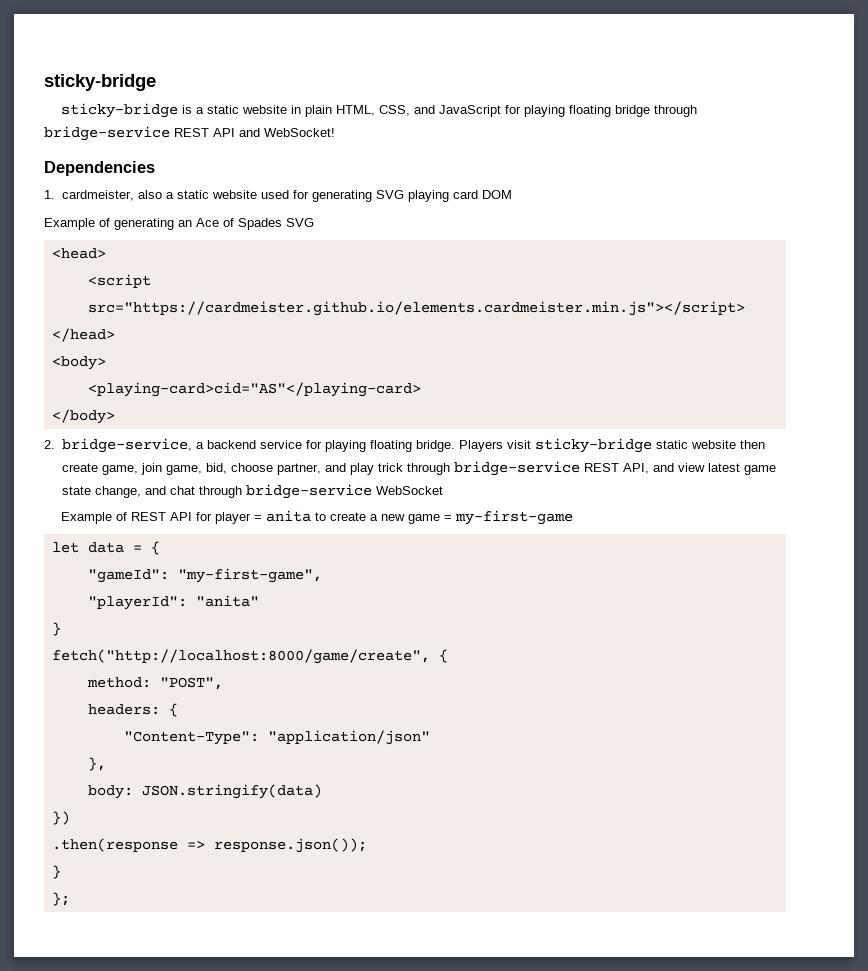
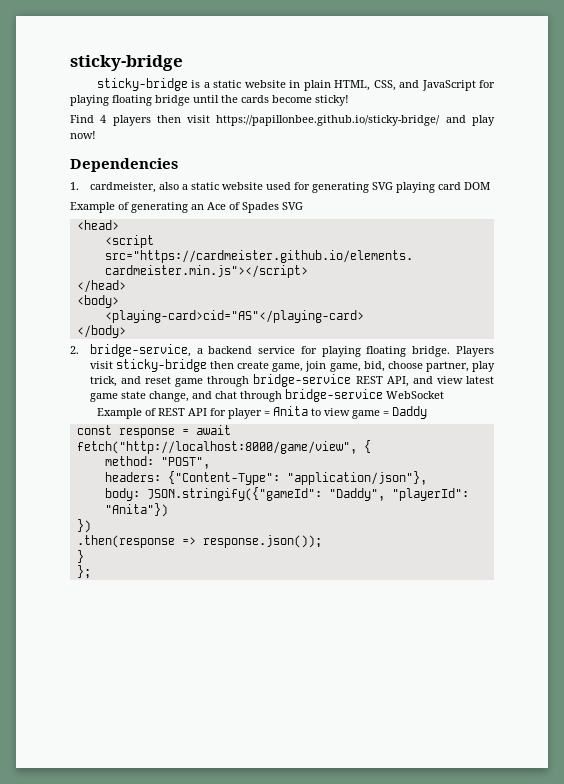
[654,105,698,117] [44,126,335,141] through bridge-service REST API and WebSocket! -> [193,95,349,106] [70,115,495,126] [70,131,96,139] until the cards become sticky! // Find 4 players then visit https://papillonbee.github.io/sticky-bridge/ and play now!
[655,440,736,449] static website -> (207, 365) none
[324,463,403,475] and play trick -> [472,361,496,372] [89,376,204,387] play trick, and reset game
[266,510,574,525] [51,541,160,555] [87,568,322,583] [87,595,259,610] [51,622,61,636] [51,649,448,664] [86,677,223,690] [87,703,178,717] [123,730,430,745] [87,757,106,771] [87,784,322,799] anita to create a new game = my-first-game // let data = { // "gameId": "my-first-game", // "playerId": "anita" // } // fetch("http://localhost:8000/game/create", { // method: "POST", // headers: { // "Content-Type": "application/json" // }, // body: JSON.stringify(data) -> [272,406,427,419] [76,425,231,438] [76,440,371,454] [104,456,210,469] [104,471,427,485] [104,487,469,501] [104,503,168,517] Anita to view game = Daddy // const response = await fetch("http://localhost:8000/game/view", { // method: "POST", // headers: {"Content-Type": "application/json"}, // body: JSON.stringify({"gameId": "Daddy", "playerId": "Anita"})

